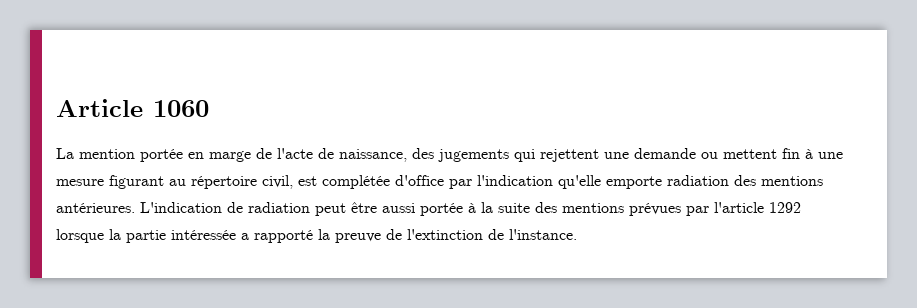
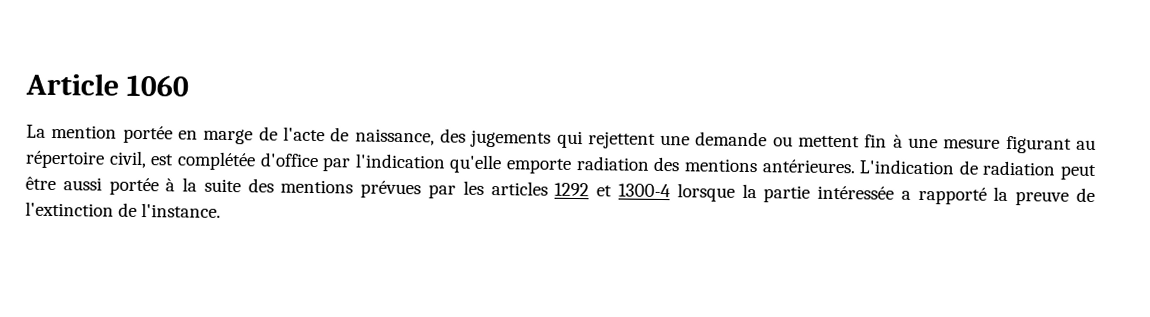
[714,202,801,213] l'article 1292 -> [462,180,671,198] les articles 1292 et 1300-4

